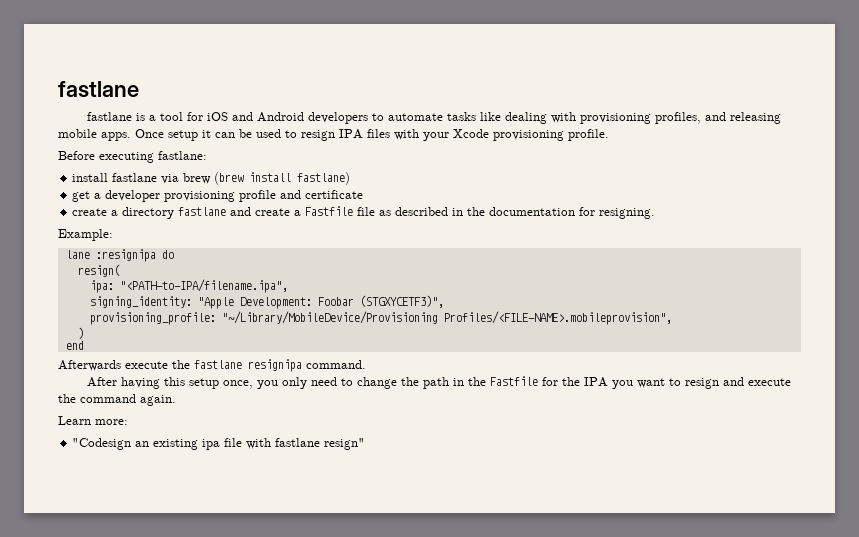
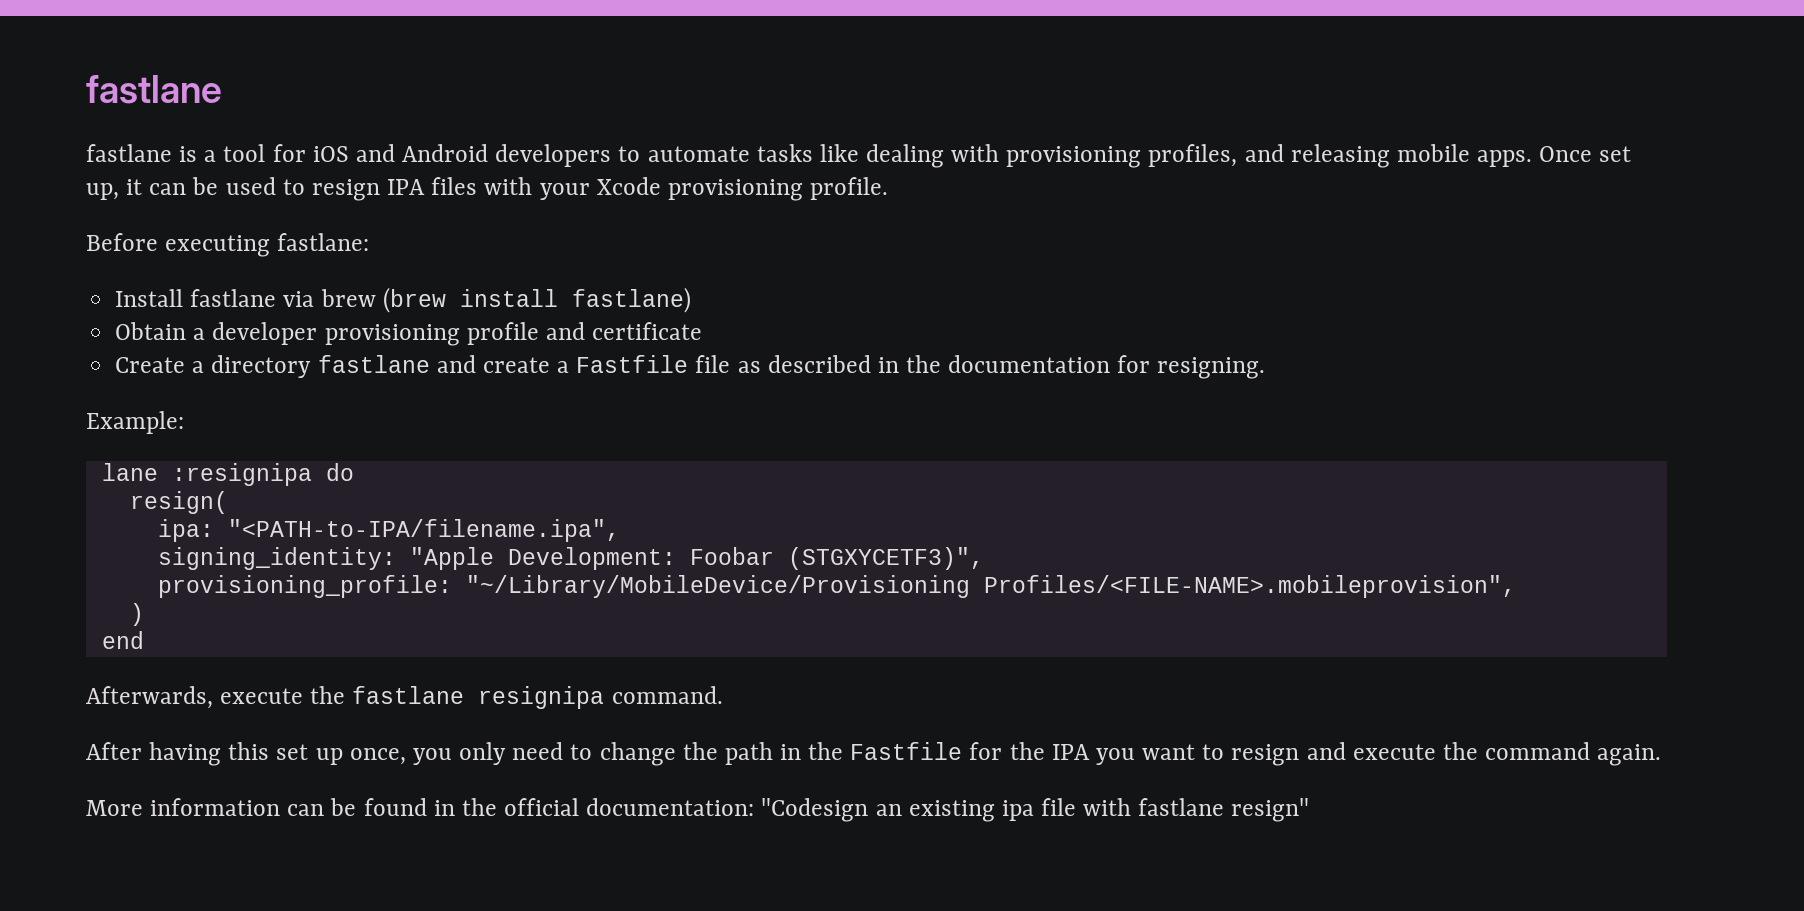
[168,130,198,141] setup -> [1599,146,1632,162] [86,183,119,200] set up,
[72,173,109,182] install -> [115,289,184,307] Install
[72,191,91,202] get -> [115,322,187,340] Obtain
[72,208,108,216] create -> [115,357,186,373] Create
[58,360,121,371] Afterwards -> [86,686,213,709] Afterwards,
[189,378,220,389] setup -> [276,744,343,765] set up
[58,416,128,425] Learn more: // -> [86,798,755,816] More information can be found in the official documentation:

